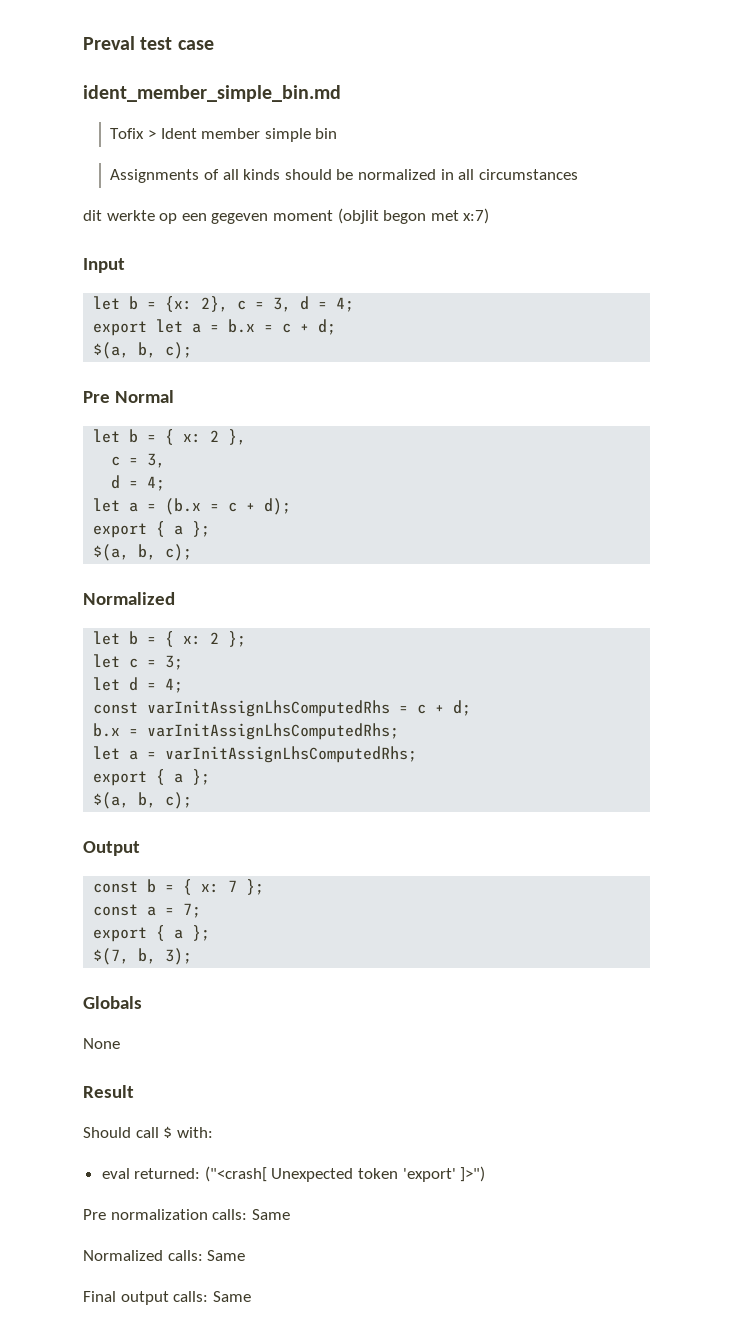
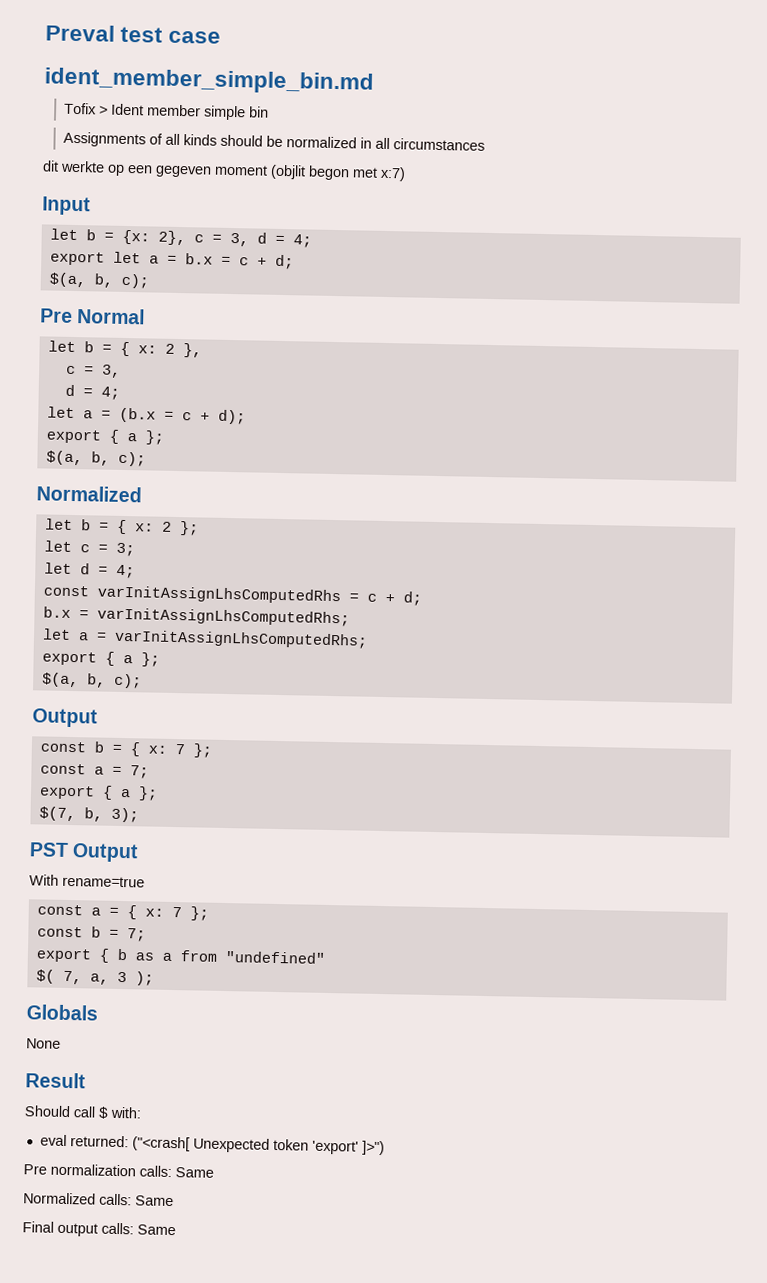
(193, 956) none -> [29,842,140,863] [29,874,145,888] [36,904,209,921] [36,926,146,942] [35,948,326,964] [35,969,154,986] // PST Output // With rename=true // const a = { x: 7 }; // const b = 7; // export { b as a from "undefined" // $( 7, a, 3 );

